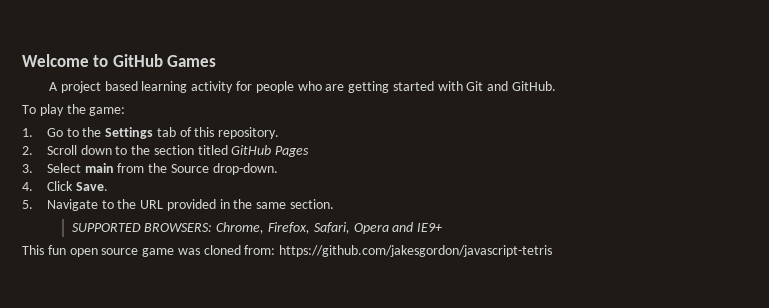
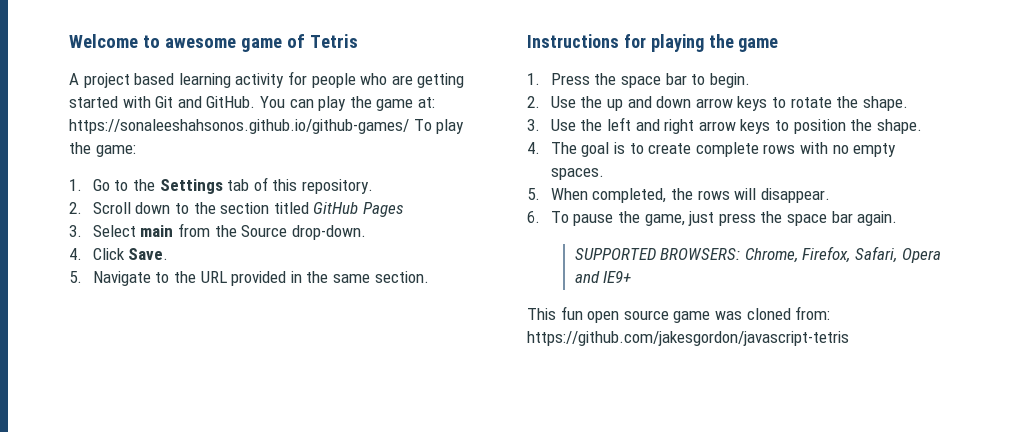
[112,54,217,67] GitHub Games -> [164,34,358,52] awesome game of Tetris
(557, 86) // -> [259,96,435,111] [69,119,409,134] You can play the game at: https://sonaleeshahsonos.github.io/github-games/
(335, 204) none -> [527,34,779,52] [527,73,750,88] [527,96,908,111] [527,117,922,134] [527,142,897,157] [550,168,604,180] [527,188,830,203] [527,211,898,226] // Instructions for playing the game // 1. Press the space bar to begin. // 2. Use the up and down arrow keys to rotate the shape. // 3. Use the left and right arrow keys to position the shape. // 4. The goal is to create complete rows with no empty spaces. // 5. When completed, the rows will disappear. // 6. To pause the game, just press the space bar again.

